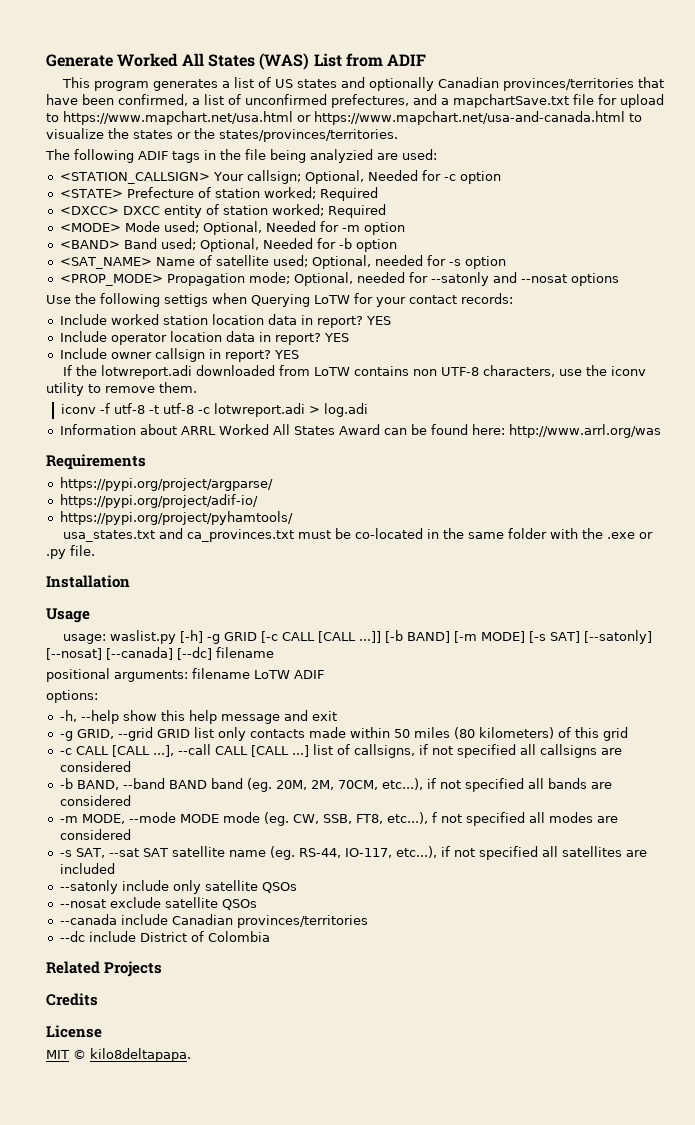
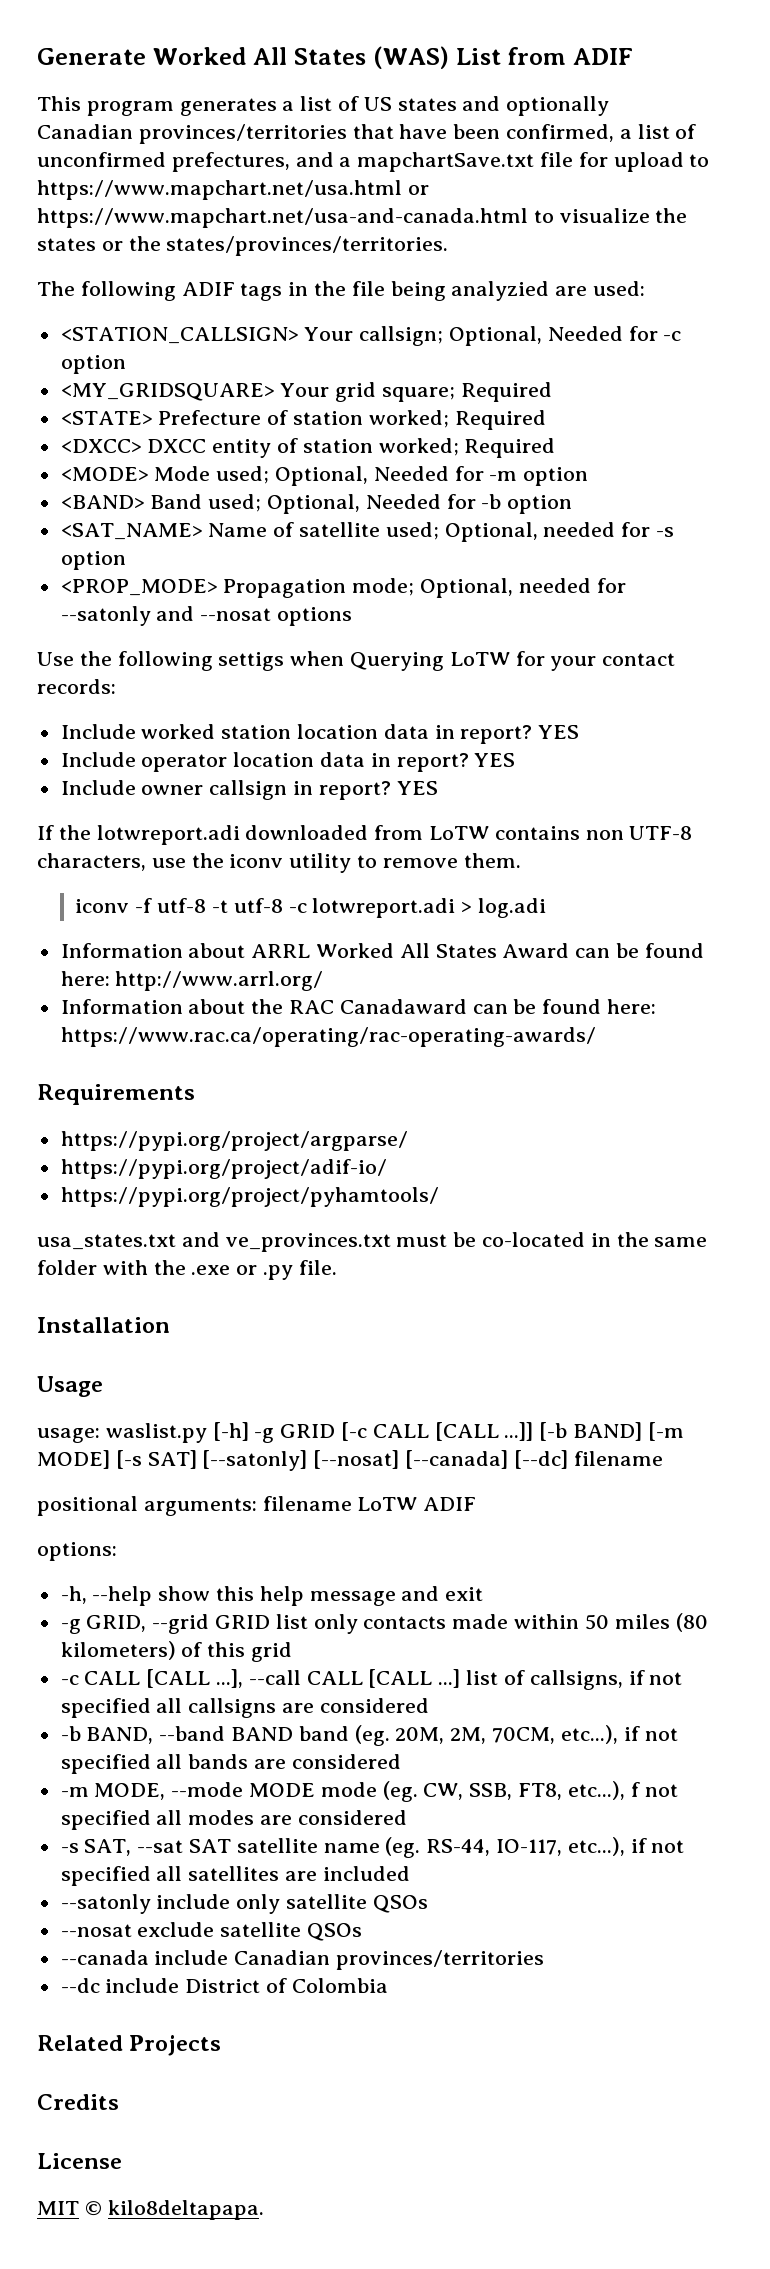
(501, 177) none -> [60,382,552,402] // <MY_GRIDSQUARE> Your grid square; Required
[508,424,661,438] http://www.arrl.org/was -> [115,971,324,991] [60,999,657,1014] [60,1027,596,1047] http://www.arrl.org/ // Information about the RAC Canadaward can be found here: https://www.rac.ca/operating/rac-operating-awards/
[186,529,294,542] ca_provinces.txt -> [225,1233,391,1252] ve_provinces.txt

